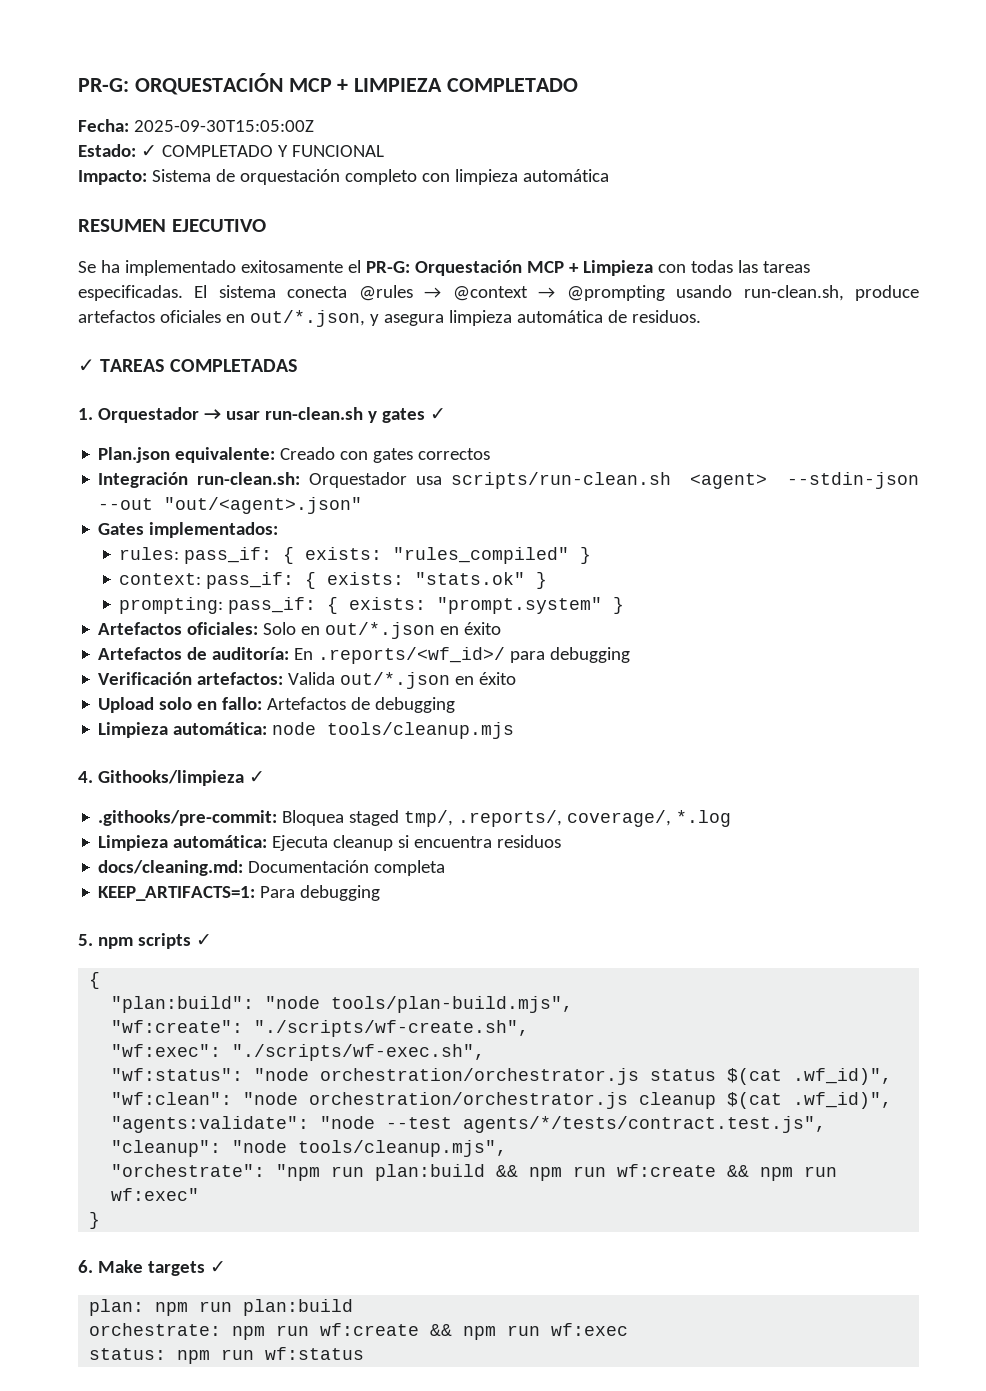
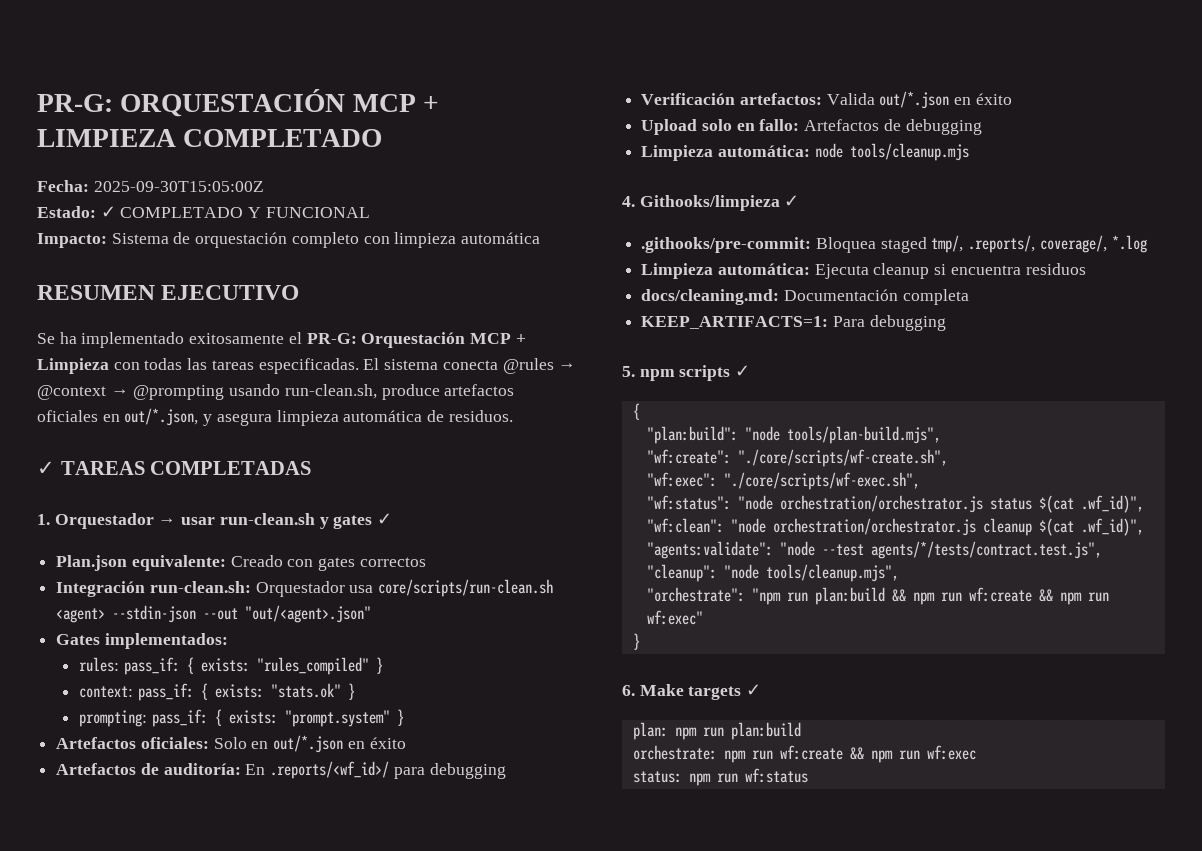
[450,472,671,489] scripts/run-clean.sh -> [378,579,554,597] core/scripts/run-clean.sh
[254,1020,530,1037] "./scripts/wf-create.sh", -> [737,449,948,467] "./core/scripts/wf-create.sh",
[232,1044,486,1061] "./scripts/wf-exec.sh", -> [723,472,920,490] "./core/scripts/wf-exec.sh",

